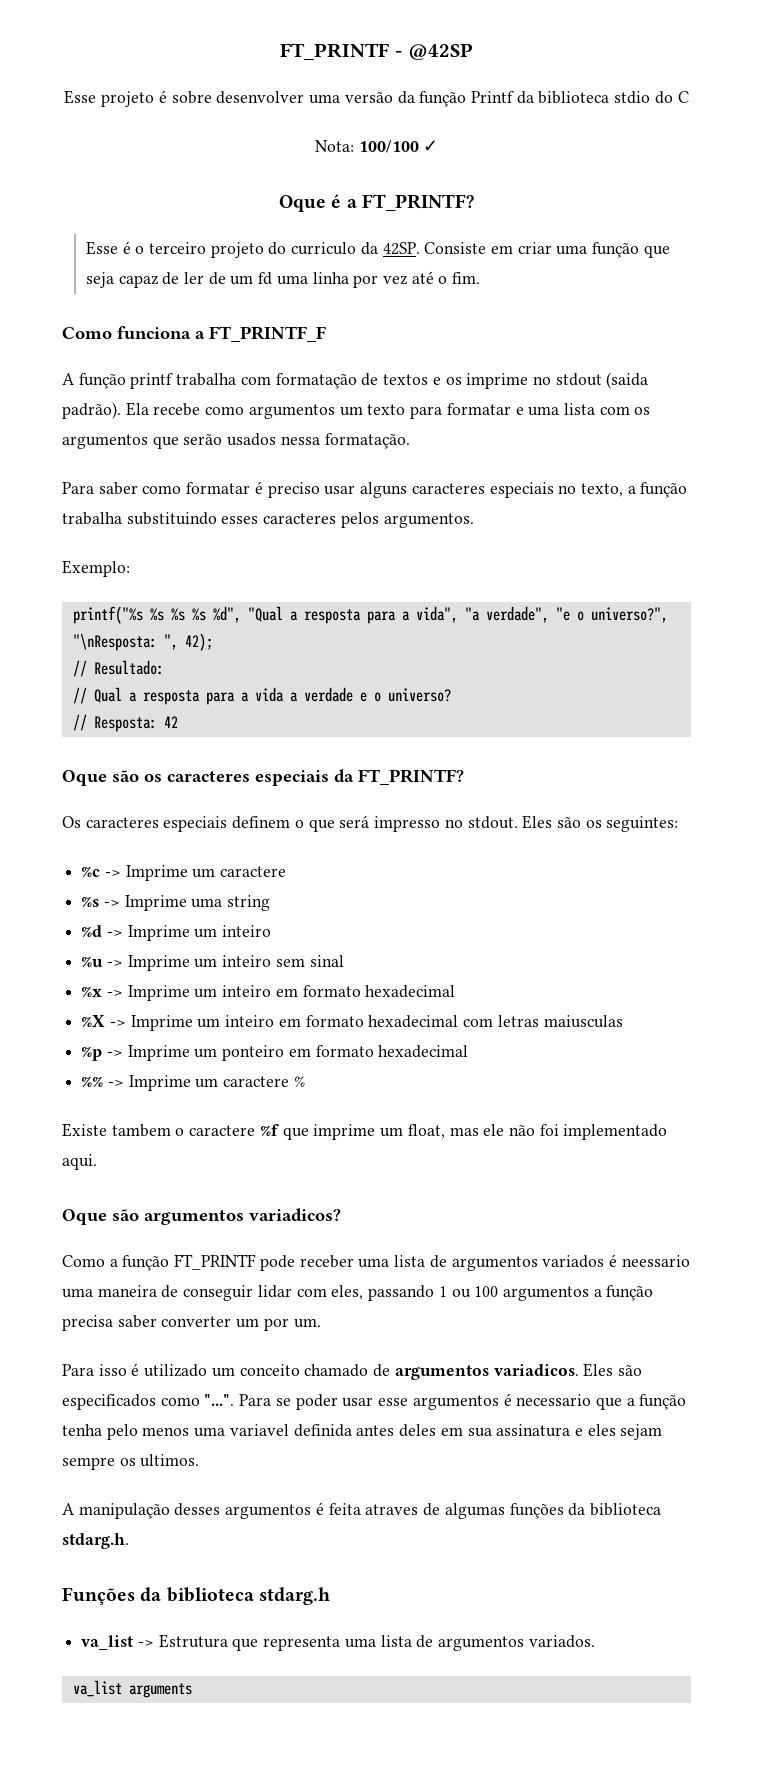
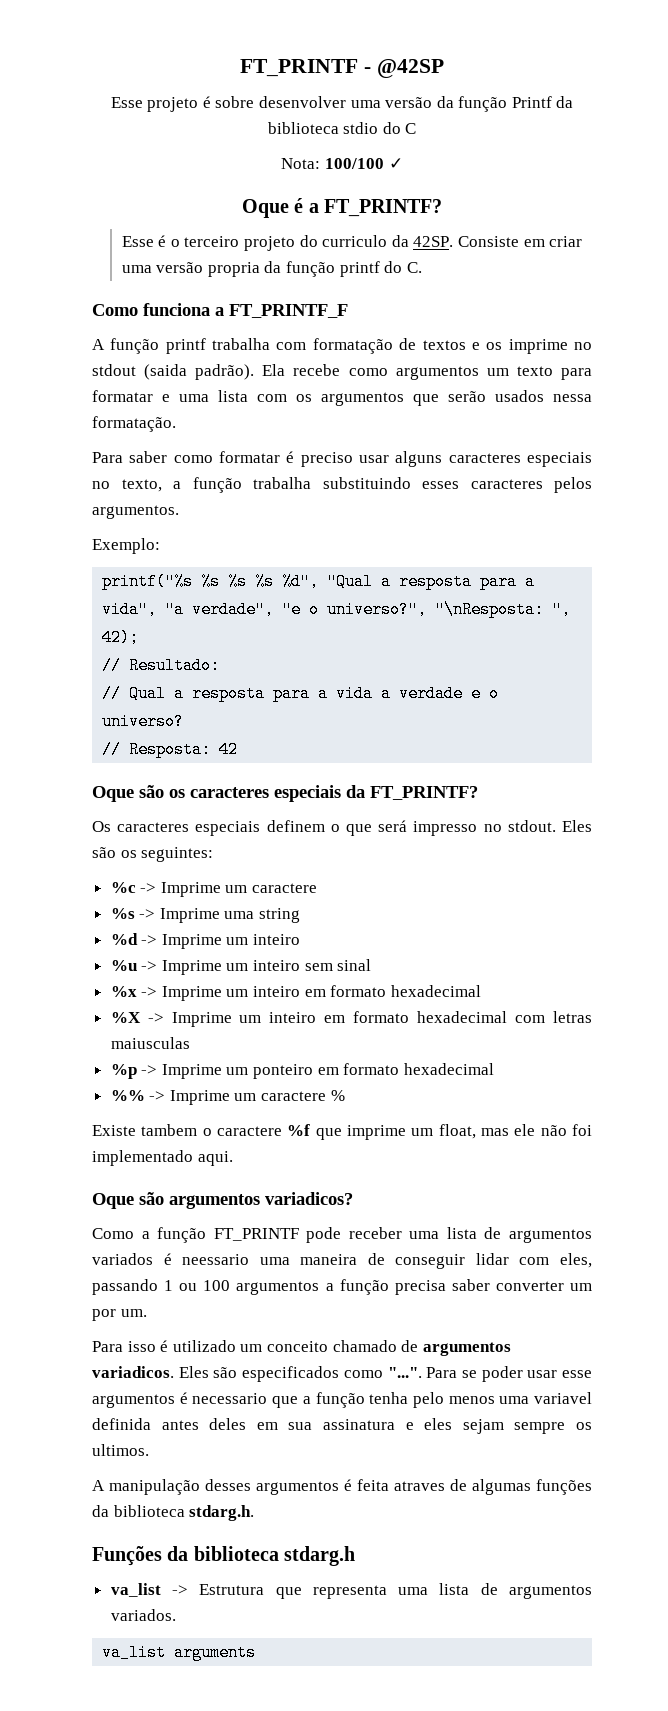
[592,242,670,258] [85,271,481,288] função que seja capaz de ler de um fd uma linha por vez até o fim. -> [156,261,422,277] versão propria da função printf do C.

